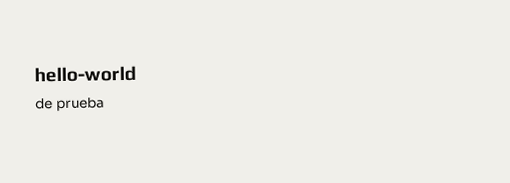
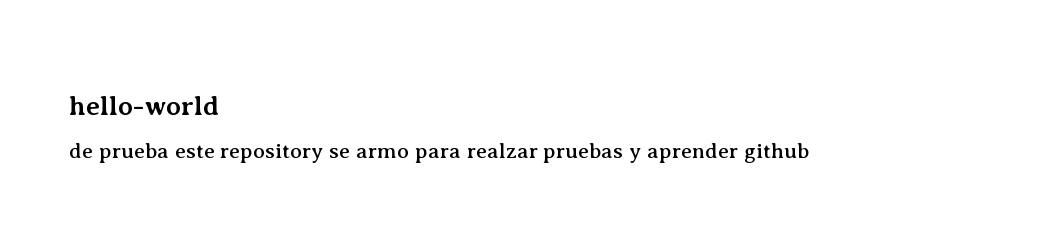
(105, 104) none -> [174,143,809,163] este repository se armo para realzar pruebas y aprender github

